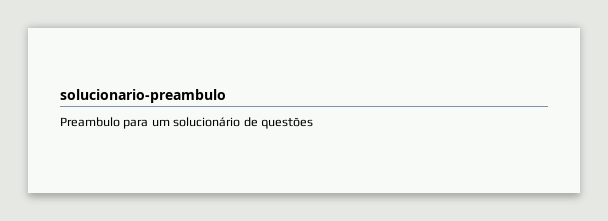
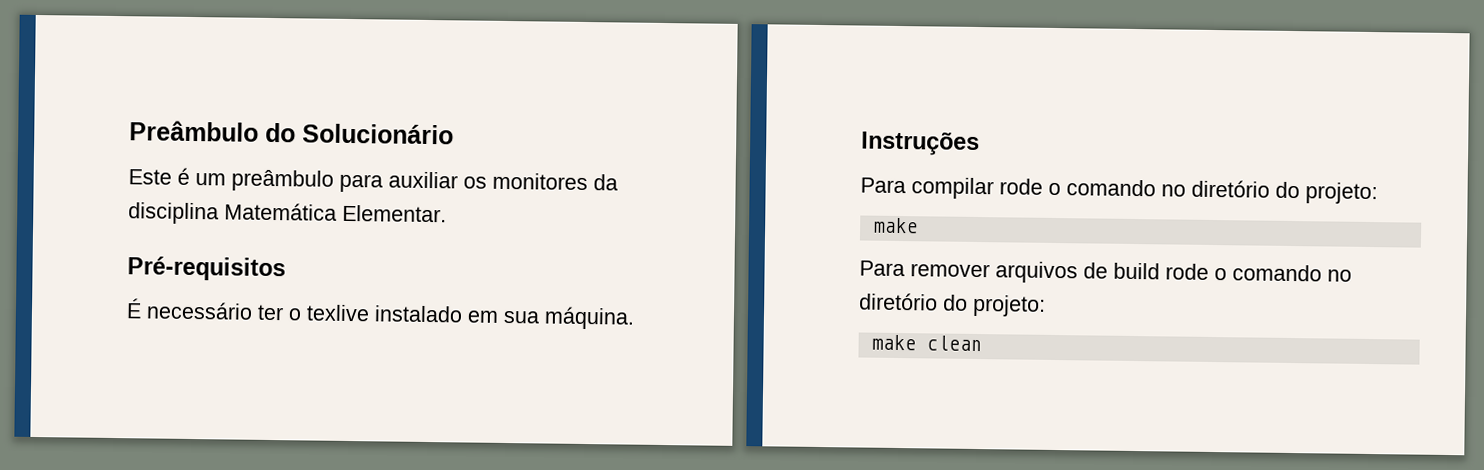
[60,89,226,103] [60,117,313,129] solucionario-preambulo // Preambulo para um solucionário de questões -> [129,120,454,145] [128,167,618,193] [128,202,447,225] [127,256,286,282] [126,298,635,330] [861,130,980,157] [860,177,1378,205] [872,217,918,234] [859,260,1352,284] [859,292,1046,317] [870,334,982,352] Preâmbulo do Solucionário // Este é um preâmbulo para auxiliar os monitores da disciplina Matemática Elementar. // Pré-requisitos // É necessário ter o texlive instalado em sua máquina. // Instruções // Para compilar rode o comando no diretório do projeto: // make // Para remover arquivos de build rode o comando no diretório do projeto: // make clean

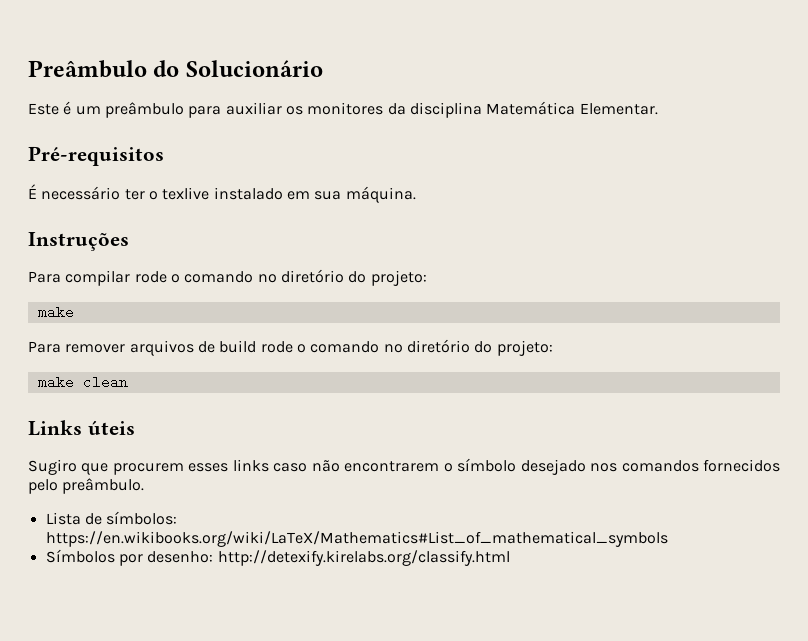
(982, 343) none -> [28,420,135,436] [28,458,780,475] [28,478,145,494] [45,511,178,525] [45,531,668,547] [45,549,510,566] // Links úteis // Sugiro que procurem esses links caso não encontrarem o símbolo desejado nos comandos fornecidos pelo preâmbulo. // Lista de símbolos: https://en.wikibooks.org/wiki/LaTeX/Mathematics#List_of_mathematical_symbols // Símbolos por desenho: http://detexify.kirelabs.org/classify.html

